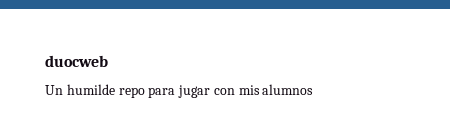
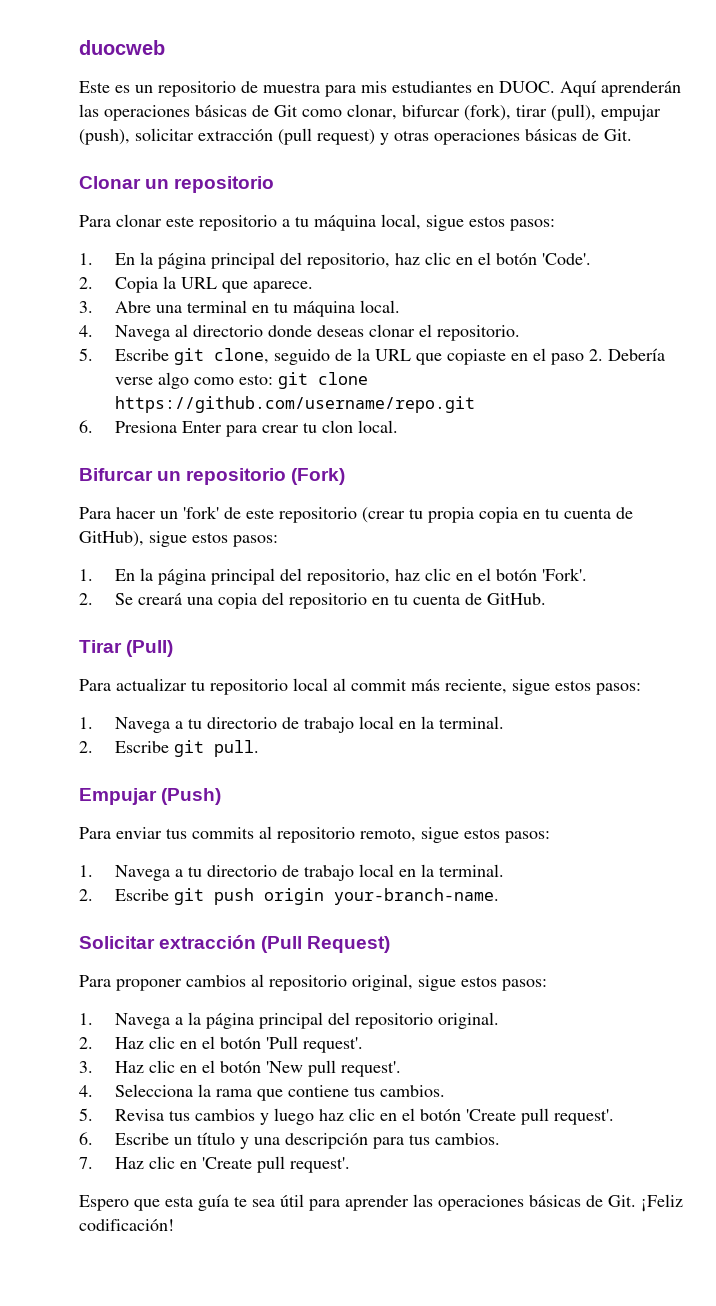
[45,84,314,98] Un humilde repo para jugar con mis alumnos -> [79,80,681,97] [79,104,661,121] [79,128,632,145] [79,176,275,193] [79,214,555,231] [79,252,591,269] [79,276,313,293] [79,300,400,317] [79,324,520,341] [79,348,665,365] [114,372,368,389] [114,396,475,413] [79,420,398,437] [79,468,346,485] [79,506,633,523] [79,531,278,547] [79,568,587,585] [79,592,546,609] [79,640,174,657] [79,678,641,695] [79,716,504,733] [79,740,259,757] [79,788,222,805] [79,826,550,843] [79,864,504,881] [79,888,499,905] [79,935,391,953] [79,974,547,991] [79,1012,499,1029] [79,1036,363,1053] [79,1060,401,1077] [79,1084,445,1101] [79,1108,614,1125] [79,1132,500,1149] [79,1156,350,1173] [79,1194,683,1212] [79,1219,174,1231] Este es un repositorio de muestra para mis estudiantes en DUOC. Aquí aprenderán las operaciones básicas de Git como clonar, bifurcar (fork), tirar (pull), empujar (push), solicitar extracción (pull request) y otras operaciones básicas de Git. // Clonar un repositorio // Para clonar este repositorio a tu máquina local, sigue estos pasos: // 1. En la página principal del repositorio, haz clic en el botón 'Code'. // 2. Copia la URL que aparece. // 3. Abre una terminal en tu máquina local. // 4. Navega al directorio donde deseas clonar el repositorio. // 5. Escribe git clone, seguido de la URL que copiaste en el paso 2. Debería verse algo como esto: git clone https://github.com/username/repo.git // 6. Presiona Enter para crear tu clon local. // Bifurcar un repositorio (Fork) // Para hacer un 'fork' de este repositorio (crear tu propia copia en tu cuenta de GitHub), sigue estos pasos: // 1. En la página principal del repositorio, haz clic en el botón 'Fork'. // 2. Se creará una copia del repositorio en tu cuenta de GitHub. // Tirar (Pull) // Para actualizar tu repositorio local al commit más reciente, sigue estos pasos: // 1. Navega a tu directorio de trabajo local en la terminal. // 2. Escribe git pull. // Empujar (Push) // Para enviar tus commits al repositorio remoto, sigue estos pasos: // 1. Navega a tu directorio de trabajo local en la terminal. // 2. Escribe git push origin your-branch-name. // Solicitar extracción (Pull Request) // Para proponer cambios al repositorio original, sigue estos pasos: // 1. Navega a la página principal del repositorio original. // 2. Haz clic en el botón 'Pull request'. // 3. Haz clic en el botón 'New pull request'. // 4. Selecciona la rama que contiene tus cambios. // 5. Revisa tus cambios y luego haz clic en el botón 'Create pull request'. // 6. Escribe un título y una descripción para tus cambios. // 7. Haz clic en 'Create pull request'. // Espero que esta guía te sea útil para aprender las operaciones básicas de Git. ¡Feliz codificación!

